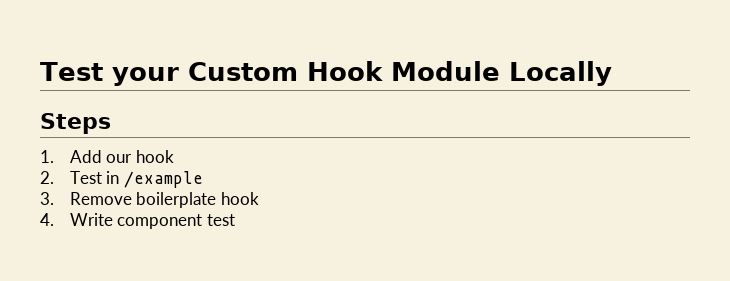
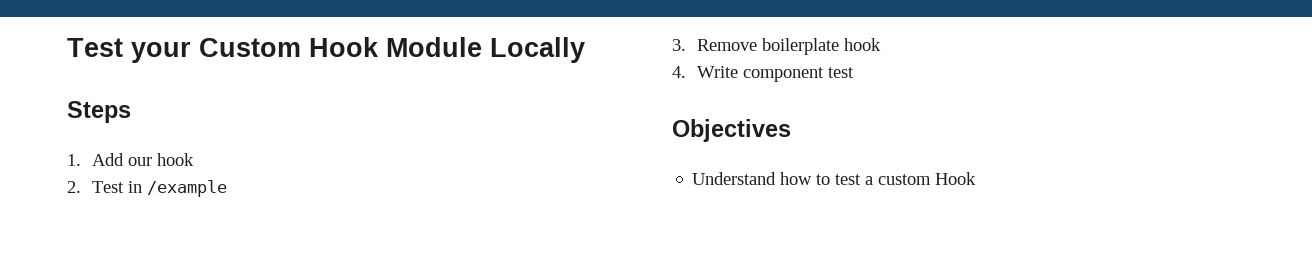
(235, 220) none -> [672,119,791,142] [692,172,977,185] // Objectives // Understand how to test a custom Hook

